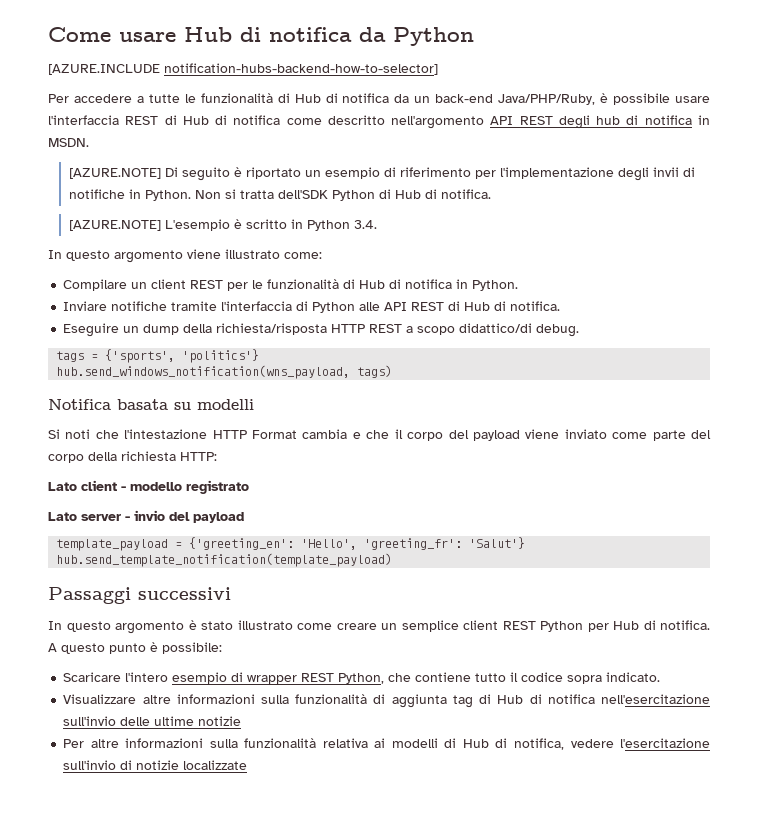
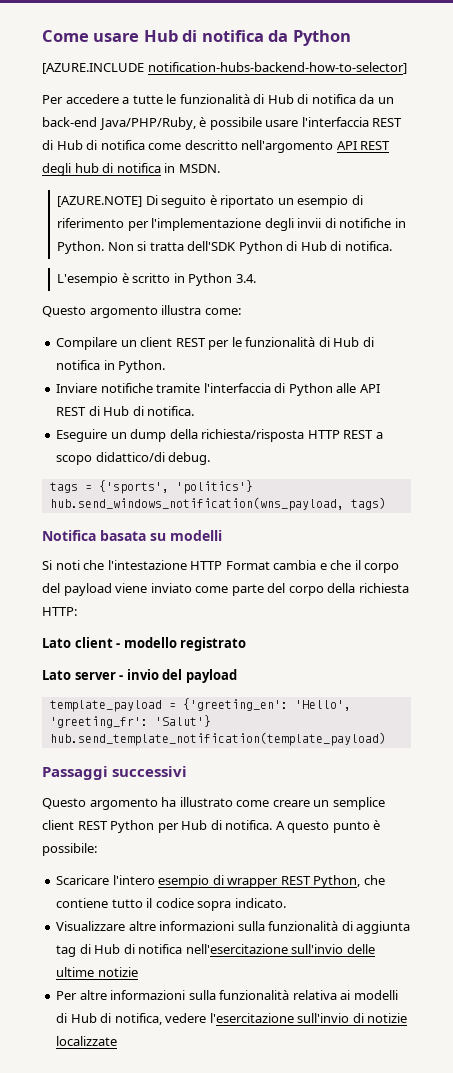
[69,220,162,231] [AZURE.NOTE] -> (392, 246) none
[48,249,280,263] In questo argomento viene illustrato -> [42,305,202,318] Questo argomento illustra
[48,620,233,634] In questo argomento è stato -> [42,797,177,810] Questo argomento ha

